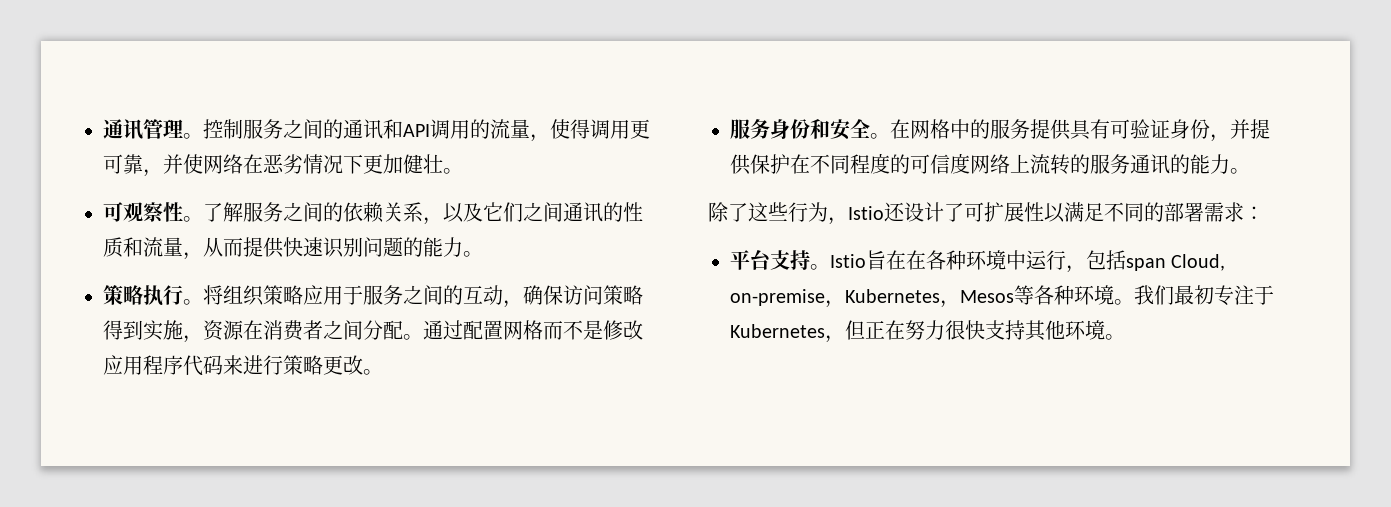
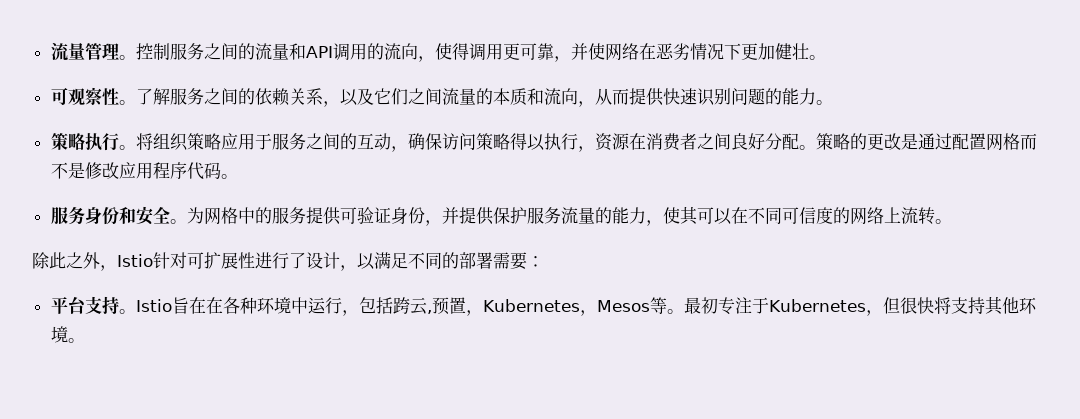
[103,119,143,139] 通讯 -> [50,43,85,61] 流量
[343,119,383,139] 通讯 -> [254,43,289,60] 流量
[510,119,530,138] 量 -> [400,43,418,60] 向
[563,202,643,222] [103,237,183,257] 通讯的性质和流量 -> [441,88,578,106] 流量的本质和流向
[123,320,183,341] 到实施 -> [526,133,578,151] 以执行
[363,320,423,340] 分配。 -> [730,133,918,150] 良好分配。策略的更改是
[223,355,363,375] 来进行策略更改 -> (221, 170) none
[890,119,910,139] 在 -> [186,207,204,224] 为
[1070,119,1110,140] 具有 -> (341, 216) none
[790,153,1250,175] [708,202,1044,225] 在不同程度的可信度网络上流转的服务通讯的能力。 // 除了这些行为，Istio还设计了可扩展性 -> [526,206,952,226] [32,252,357,271] 服务流量的能力，使其可以在不同可信度的网络上流转。 // 除此之外，Istio针对可扩展性进行了设计，
[1224,202,1244,222] 求 -> [510,252,527,270] 要
[1126,254,1226,271] [730,289,825,306] span Cloud, on-premise -> [392,297,466,315] 跨云,预置
[1034,285,1174,305] 各种环境。我们 -> [666,309,684,314] 。
[865,320,985,340] 正在努力很快 -> [899,297,951,314] 很快将

